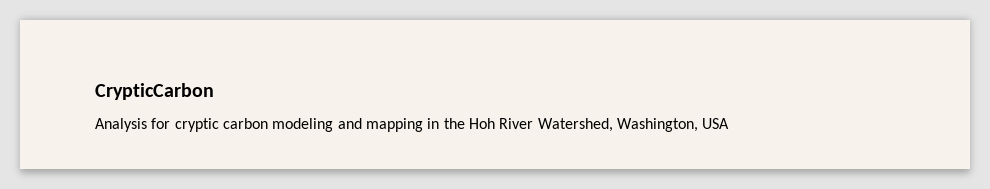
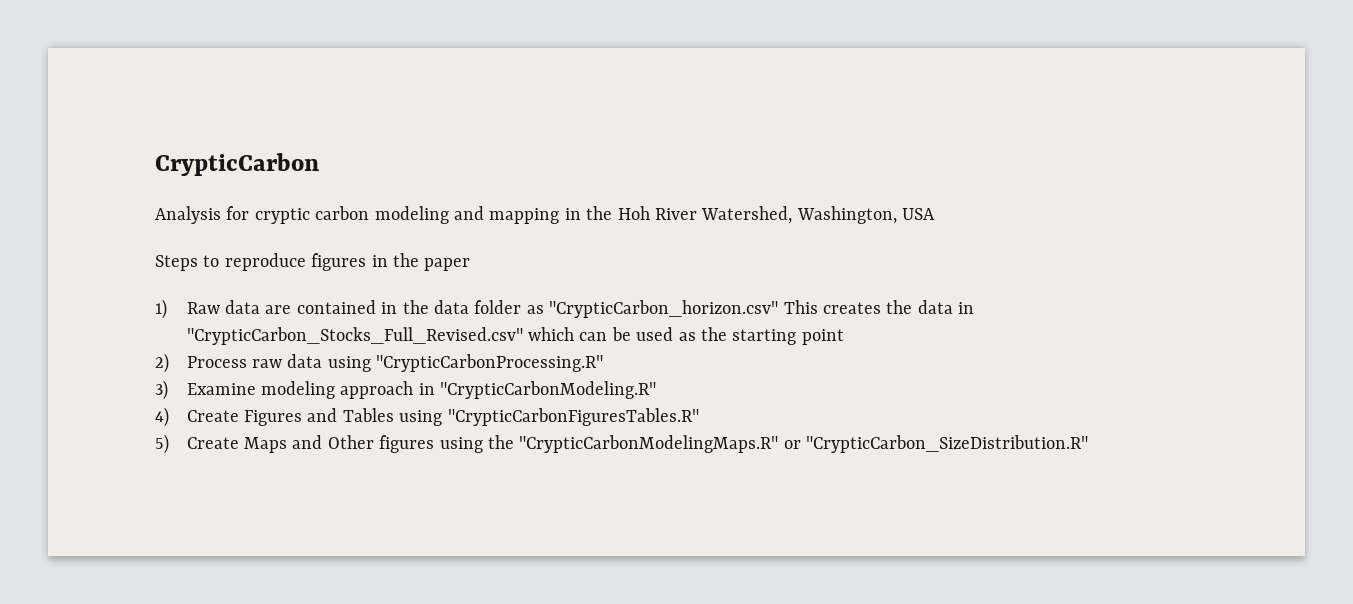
(730, 123) none -> [155,253,471,271] [155,299,975,319] [186,327,844,345] [155,353,604,373] [155,380,657,400] [155,407,699,427] [155,434,1089,454] // Steps to reproduce figures in the paper // 1) Raw data are contained in the data folder as "CrypticCarbon_horizon.csv" This creates the data in "CrypticCarbon_Stocks_Full_Revised.csv" which can be used as the starting point // 2) Process raw data using "CrypticCarbonProcessing.R" // 3) Examine modeling approach in "CrypticCarbonModeling.R" // 4) Create Figures and Tables using "CrypticCarbonFiguresTables.R" // 5) Create Maps and Other figures using the "CrypticCarbonModelingMaps.R" or "CrypticCarbon_SizeDistribution.R"

